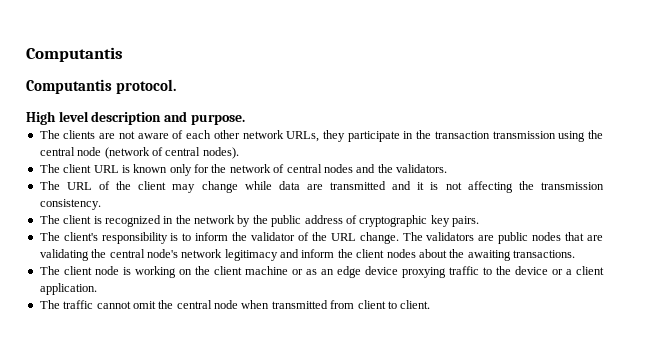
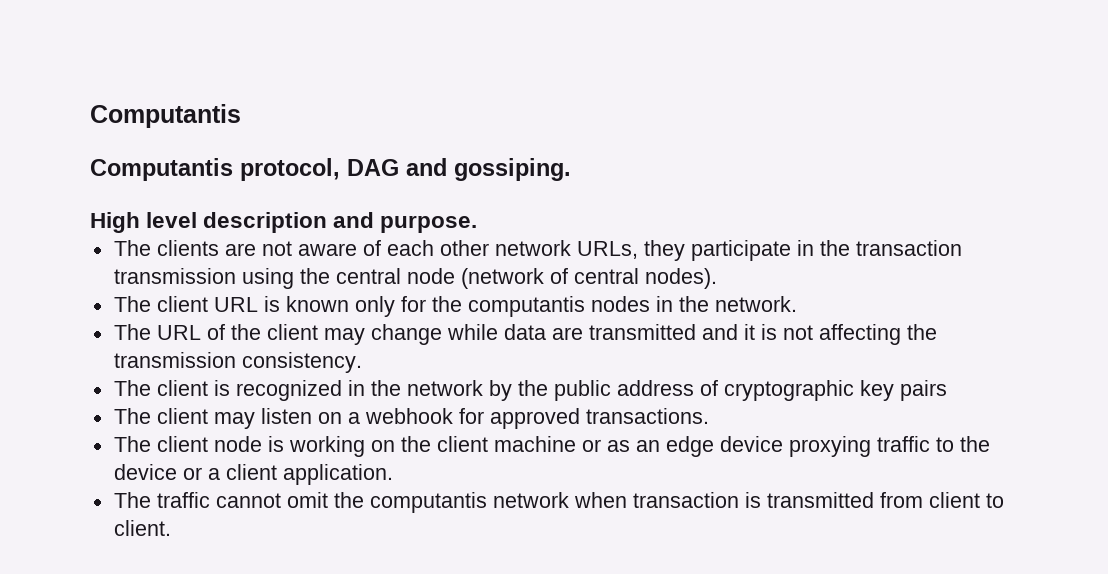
[116,79,177,94] protocol. -> [240,158,571,181] protocol, DAG and gossiping.
[229,164,447,173] network of central nodes and the validators. -> [467,296,797,317] computantis nodes in the network.
[452,216,479,227] [39,232,603,244] [39,249,511,261] pairs. // The client's responsibility is to inform the validator of the URL change. The validators are public nodes that are validating the central node's network legitimacy and inform the client nodes about the awaiting -> [899,380,947,401] [113,408,580,429] pairs // The client may listen on a webhook for approved
[176,300,270,309] central node when -> [369,492,761,513] computantis network when transaction is

